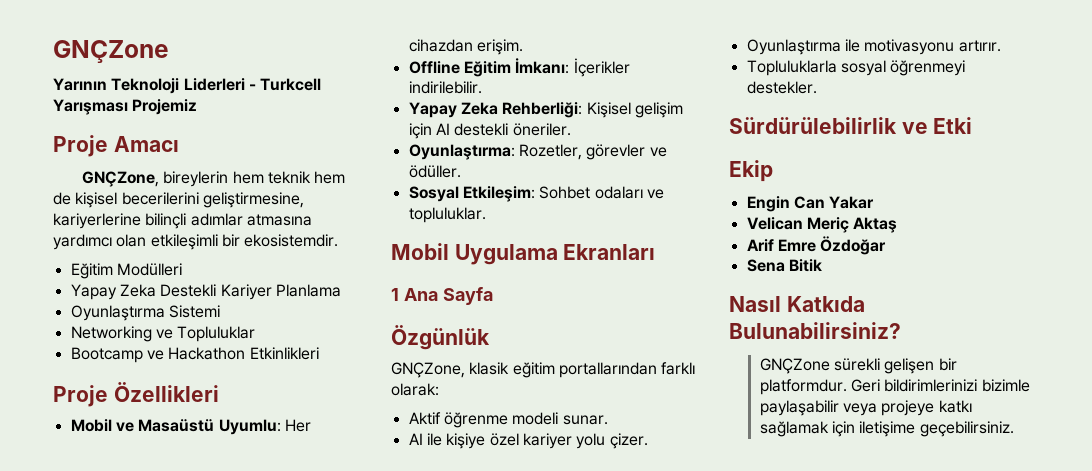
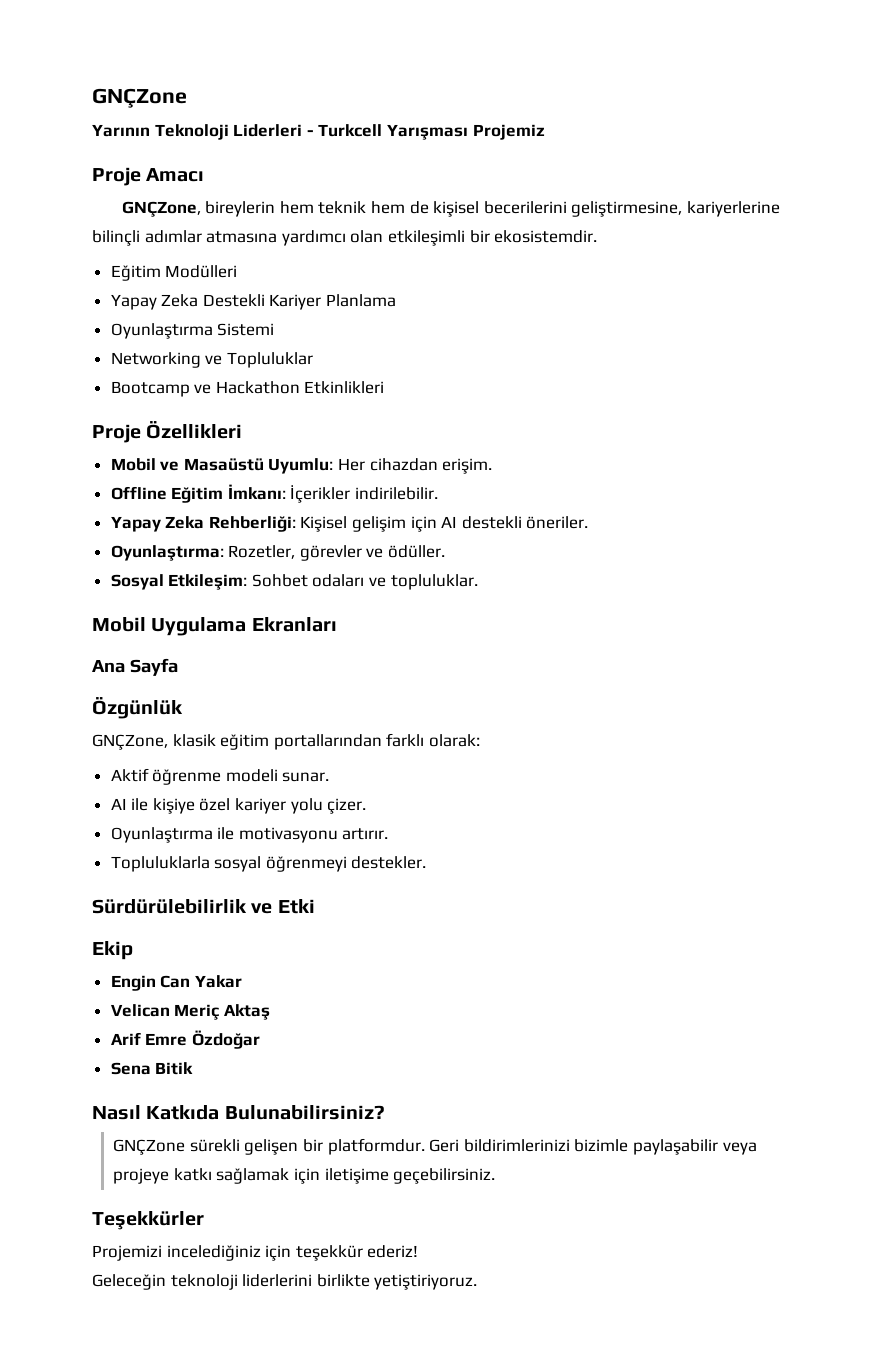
[391,288,399,301] 1 -> (337, 624) none
(1014, 429) none -> [92,1211,204,1230] [92,1245,419,1261] [92,1274,478,1290] // Teşekkürler // Projemizi incelediğiniz için teşekkür ederiz! // Geleceğin teknoloji liderlerini birlikte yetiştiriyoruz.

